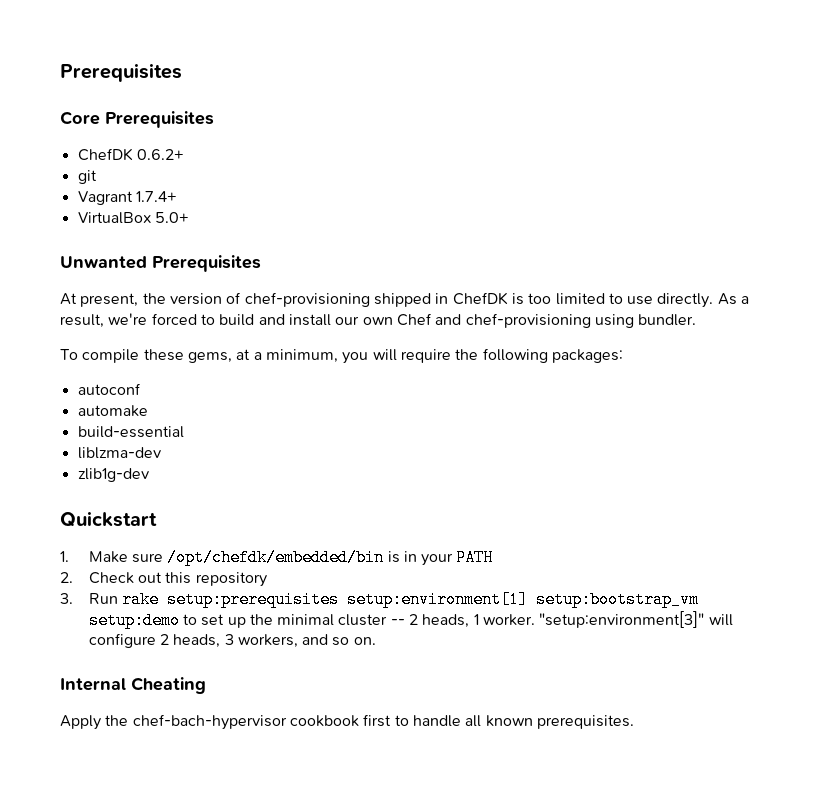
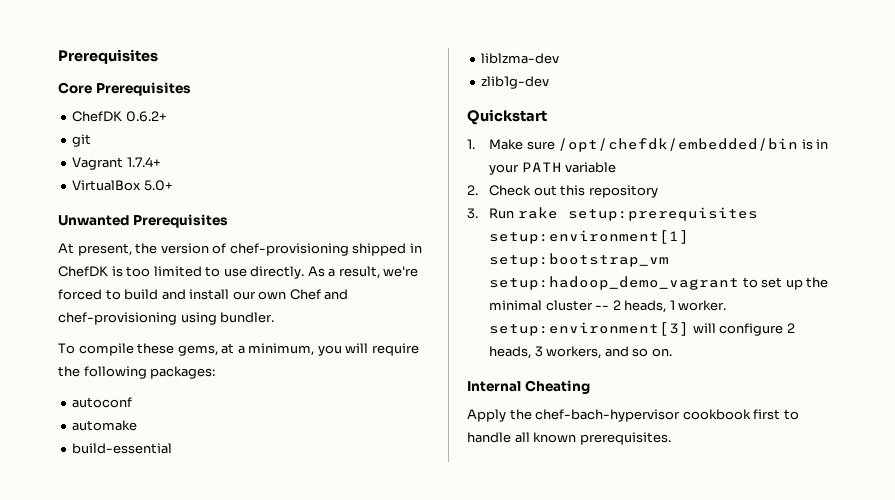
(494, 557) none -> [565,162,617,173] variable
[88,612,180,629] setup:demo -> [489,276,740,290] setup:hadoop_demo_vagrant
[539,611,705,628] "setup:environment[3]" -> [489,322,690,336] setup:environment[3]

